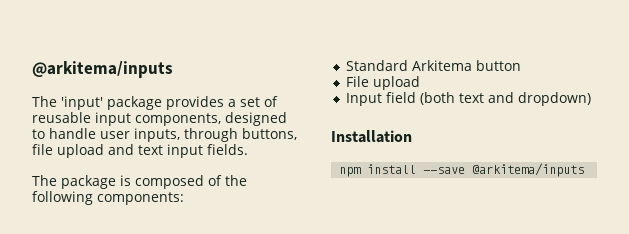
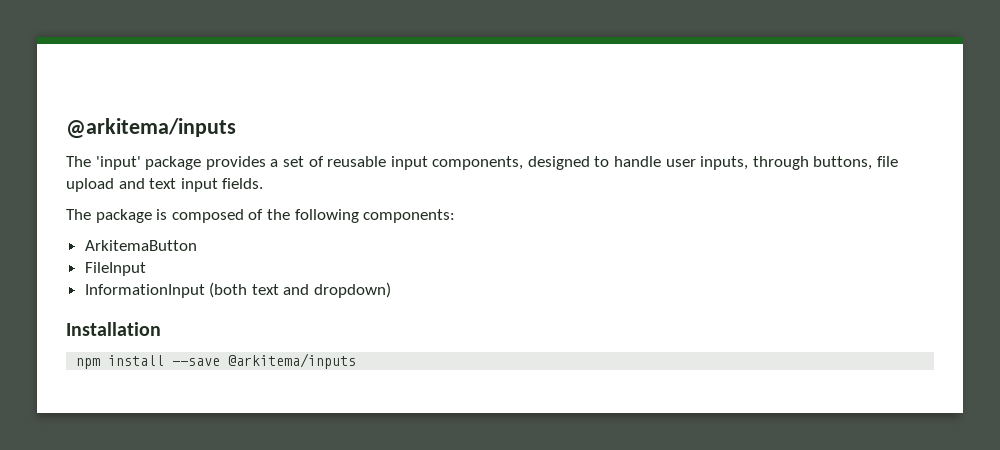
[345,60,521,71] [345,76,420,90] [345,92,416,106] Standard Arkitema button // File upload // Input field -> [84,240,197,251] [84,262,146,276] [84,284,205,298] ArkitemaButton // FileInput // InformationInput

